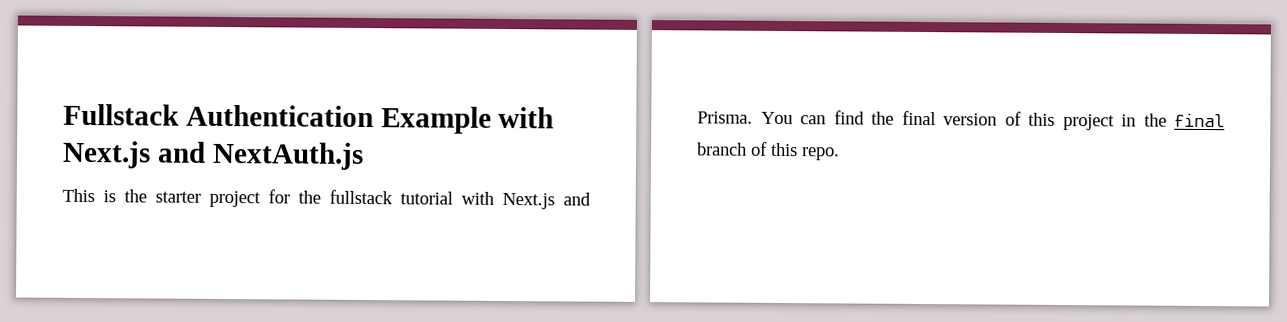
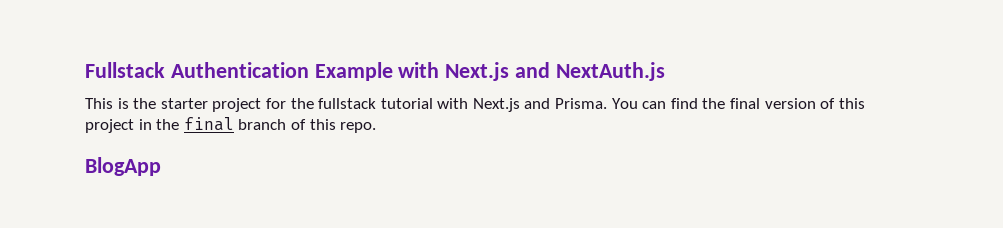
(840, 154) none -> [85,157,161,176] // BlogApp

